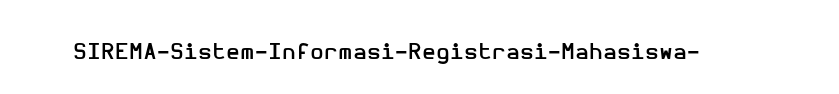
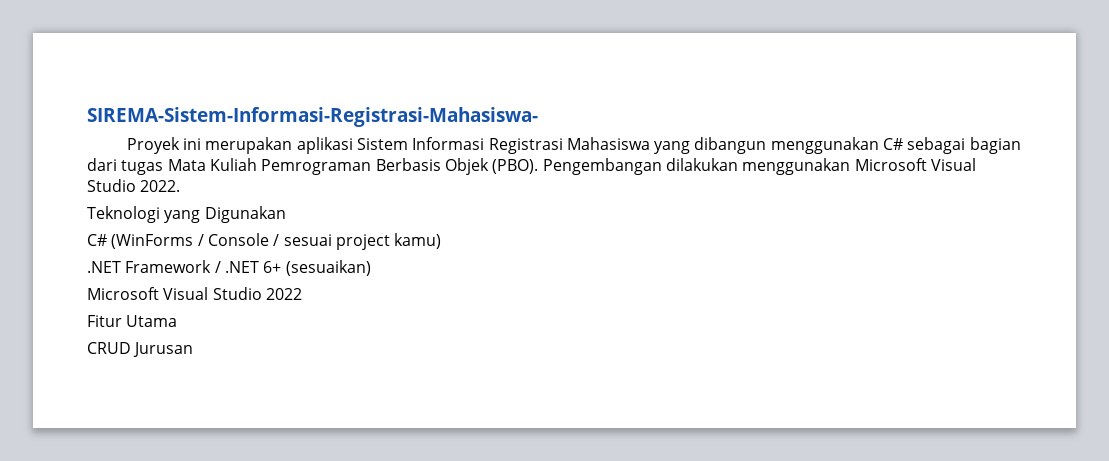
(700, 53) none -> [126,137,1021,154] [87,158,976,175] [87,179,181,192] [87,206,286,223] [87,233,442,250] [87,260,371,276] [87,287,302,300] [87,315,178,327] [87,342,194,357] // Proyek ini merupakan aplikasi Sistem Informasi Registrasi Mahasiswa yang dibangun menggunakan C# sebagai bagian dari tugas Mata Kuliah Pemrograman Berbasis Objek (PBO). Pengembangan dilakukan menggunakan Microsoft Visual Studio 2022. // Teknologi yang Digunakan // C# (WinForms / Console / sesuai project kamu) // .NET Framework / .NET 6+ (sesuaikan) // Microsoft Visual Studio 2022 // Fitur Utama // CRUD Jurusan

